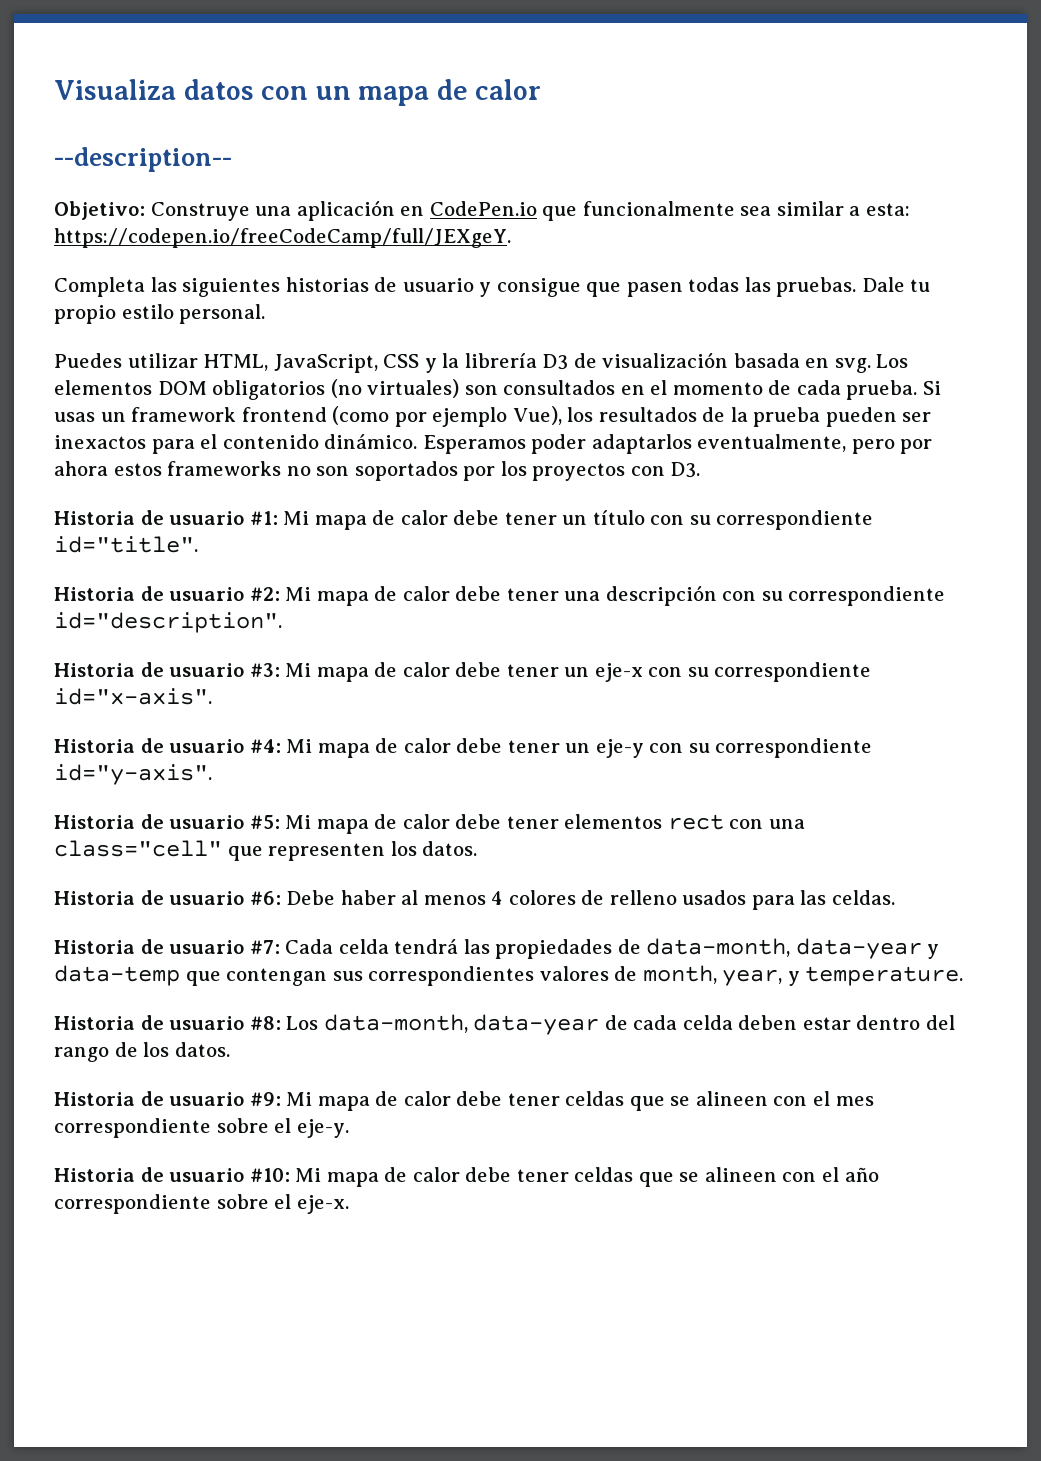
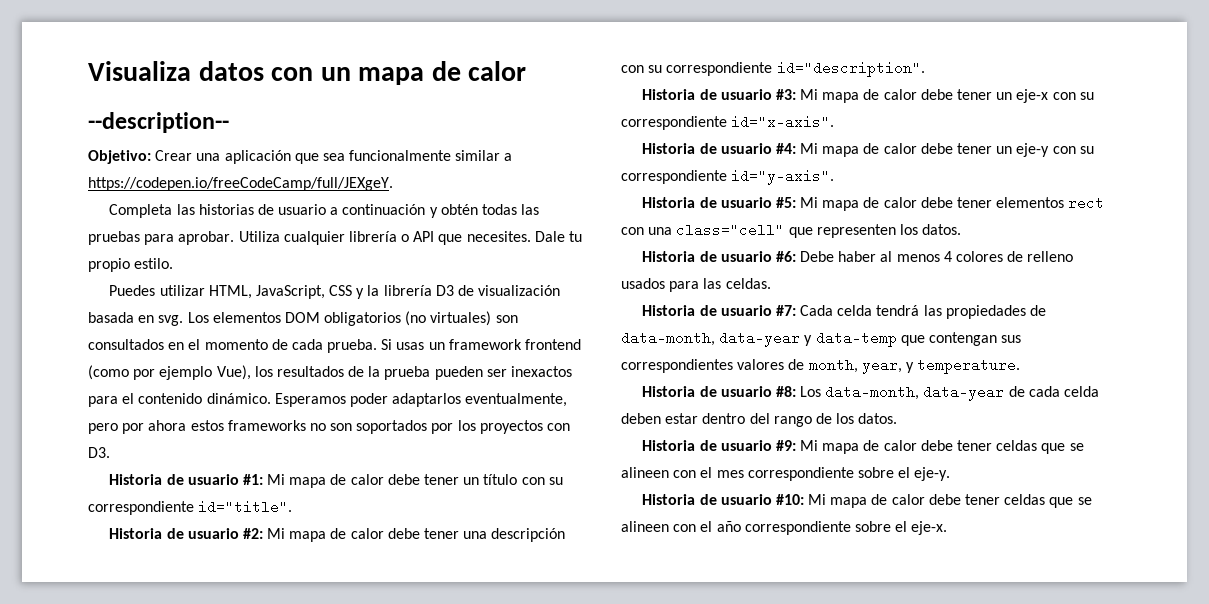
[150,202,250,221] Construye -> [155,150,193,161] Crear
[400,201,772,221] en CodePen.io que funcionalmente sea -> [294,150,452,164] que sea funcionalmente
[865,203,910,216] esta: -> (513, 157) none
[182,278,281,297] siguientes -> (195, 209) none
[479,277,857,297] y consigue que pasen todas las pruebas. -> [330,204,540,218] [88,231,531,245] a continuación y obtén todas las pruebas para aprobar. Utiliza cualquier librería o API que necesites.
[121,304,266,324] estilo personal. -> [134,258,174,269] estilo.

